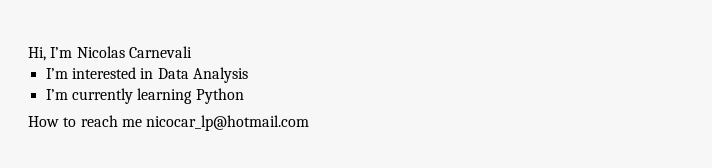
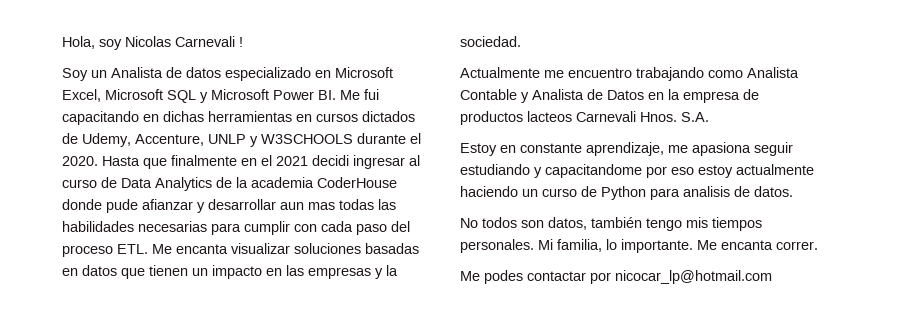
[28,47,73,61] Hi, I’m -> [62,36,122,50] Hola, soy
[45,67,248,83] [45,88,244,104] [28,115,142,127] // I’m interested in Data Analysis // I’m currently learning Python // How to reach me -> [239,37,243,47] [62,67,393,81] [62,89,379,103] [62,111,415,125] [62,133,421,147] [62,155,420,169] [62,177,397,191] [62,199,396,213] [62,221,410,235] [62,243,419,257] [62,265,398,279] [460,36,521,47] [460,67,799,81] [460,89,759,103] [460,111,709,125] [460,142,793,156] [460,164,814,178] [460,186,793,200] [460,217,762,231] [460,239,818,253] [460,270,611,284] ! // Soy un Analista de datos especializado en Microsoft Excel, Microsoft SQL y Microsoft Power BI. Me fui capacitando en dichas herramientas en cursos dictados de Udemy, Accenture, UNLP y W3SCHOOLS durante el 2020. Hasta que finalmente en el 2021 decidi ingresar al curso de Data Analytics de la academia CoderHouse donde pude afianzar y desarrollar aun mas todas las habilidades necesarias para cumplir con cada paso del proceso ETL. Me encanta visualizar soluciones basadas en datos que tienen un impacto en las empresas y la sociedad. // Actualmente me encuentro trabajando como Analista Contable y Analista de Datos en la empresa de productos lacteos Carnevali Hnos. S.A. // Estoy en constante aprendizaje, me apasiona seguir estudiando y capacitandome por eso estoy actualmente haciendo un curso de Python para analisis de datos. // No todos son datos, también tengo mis tiempos personales. Mi familia, lo importante. Me encanta correr. // Me podes contactar por

